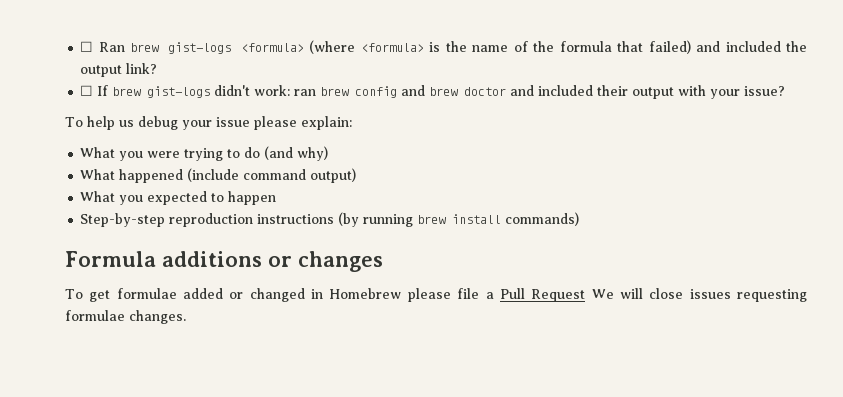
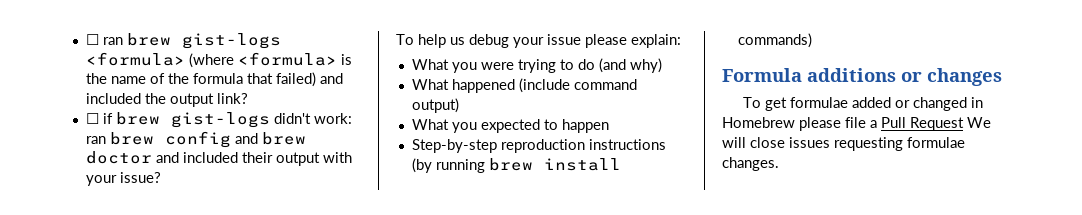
[80,41,125,52] ☐ Ran -> [85,34,123,45] ☐ ran
[97,85,109,96] If -> [102,113,113,124] if

